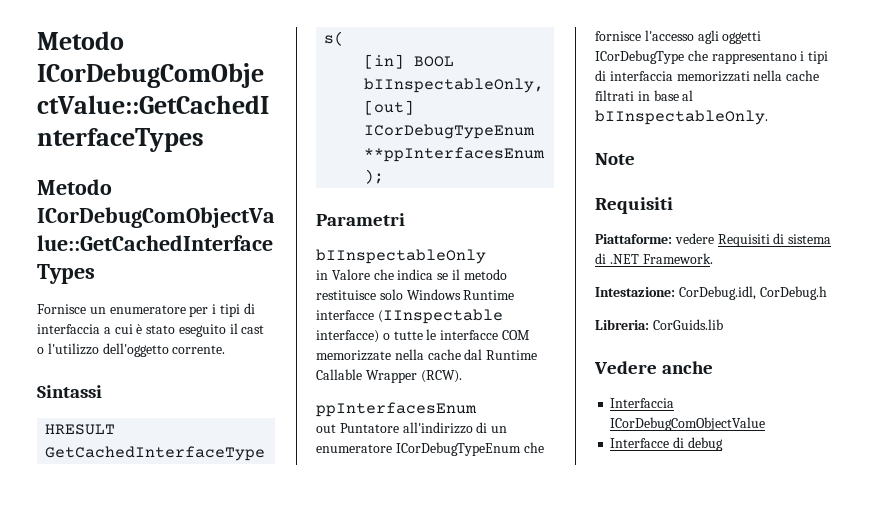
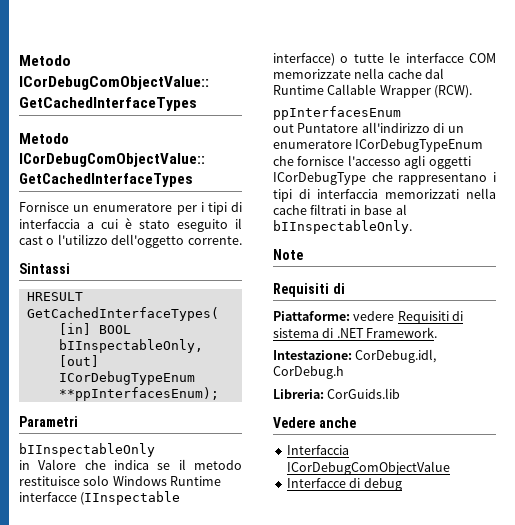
(673, 205) none -> [332,283,345,294] di

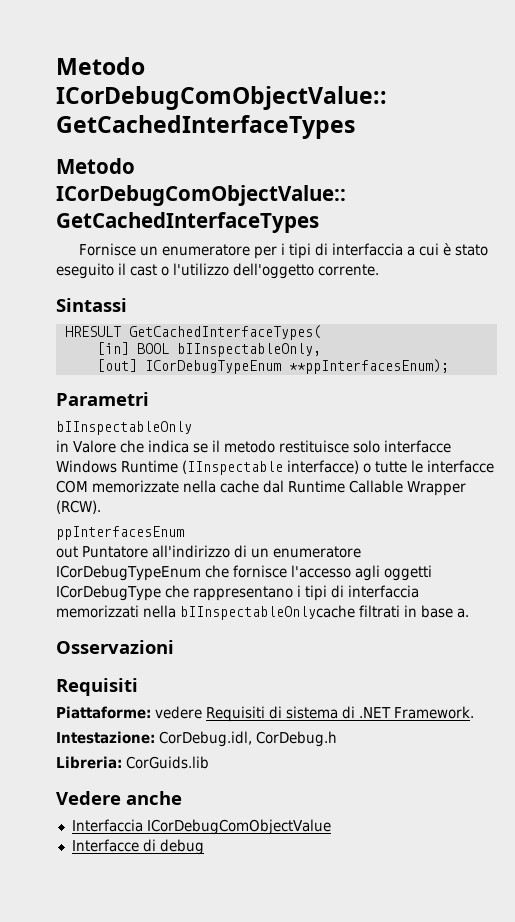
(110, 480) none -> [383,440,451,453] interfacce
[19,492,77,502] interfacce -> (178, 466) none
[273,205,307,215] cache -> [180,605,355,620] bIInspectableOnlycache
[395,204,407,215] [273,220,412,234] [273,249,303,260] [273,283,345,297] al bIInspectableOnly. // Note // Requisiti di -> [457,608,469,618] [56,640,174,654] [56,678,138,696] a. // Osservazioni // Requisiti

